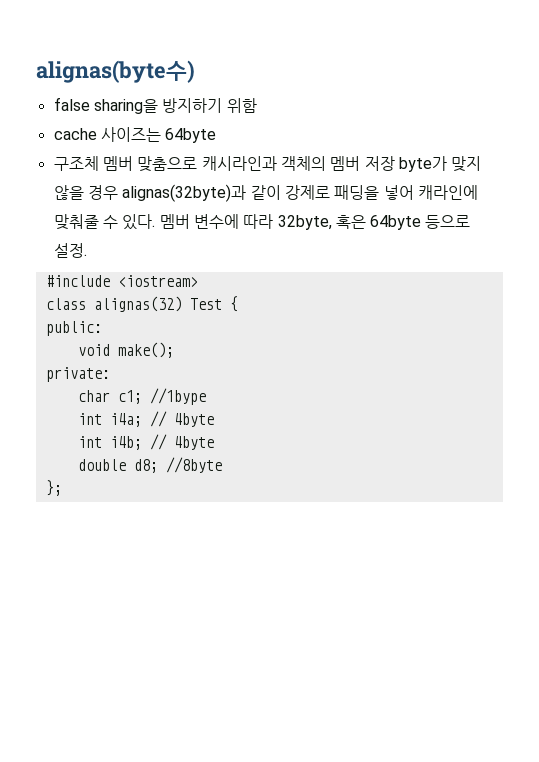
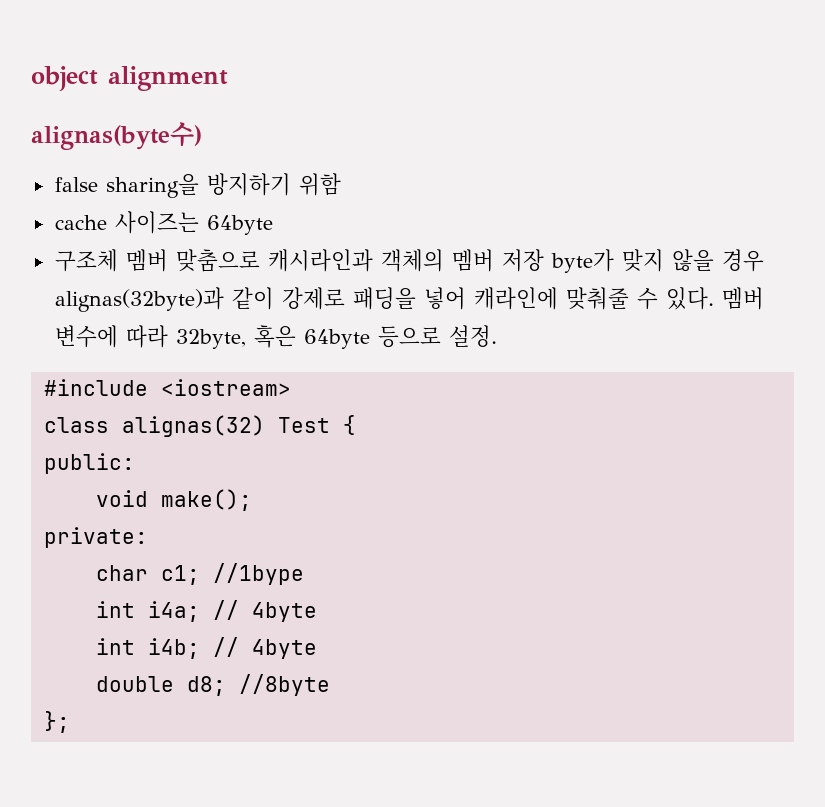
(36, 71) none -> [31,66,228,91] object alignment //

